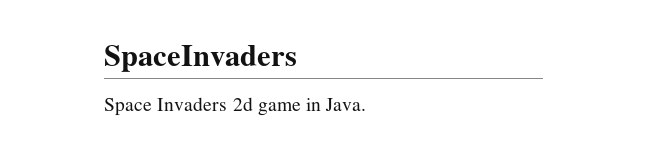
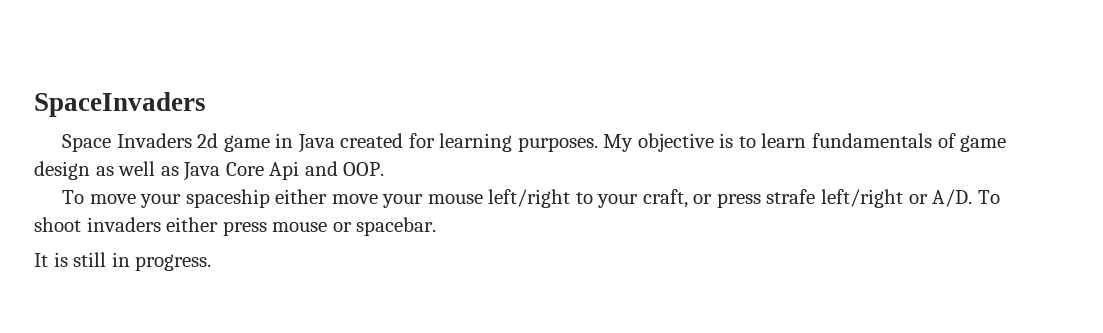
[325,98,367,111] Java. -> [297,133,1007,153] [34,161,385,181] [61,189,1000,208] [34,217,437,236] [34,252,212,271] Java created for learning purposes. My objective is to learn fundamentals of game design as well as Java Core Api and OOP. // To move your spaceship either move your mouse left/right to your craft, or press strafe left/right or A/D. To shoot invaders either press mouse or spacebar. // It is still in progress.

